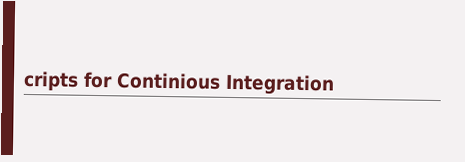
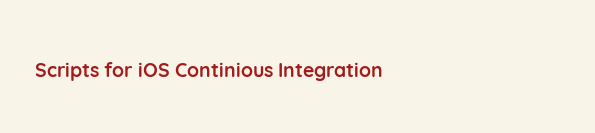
[23,70,113,91] cripts for -> [35,62,170,81] Scripts for iOS

